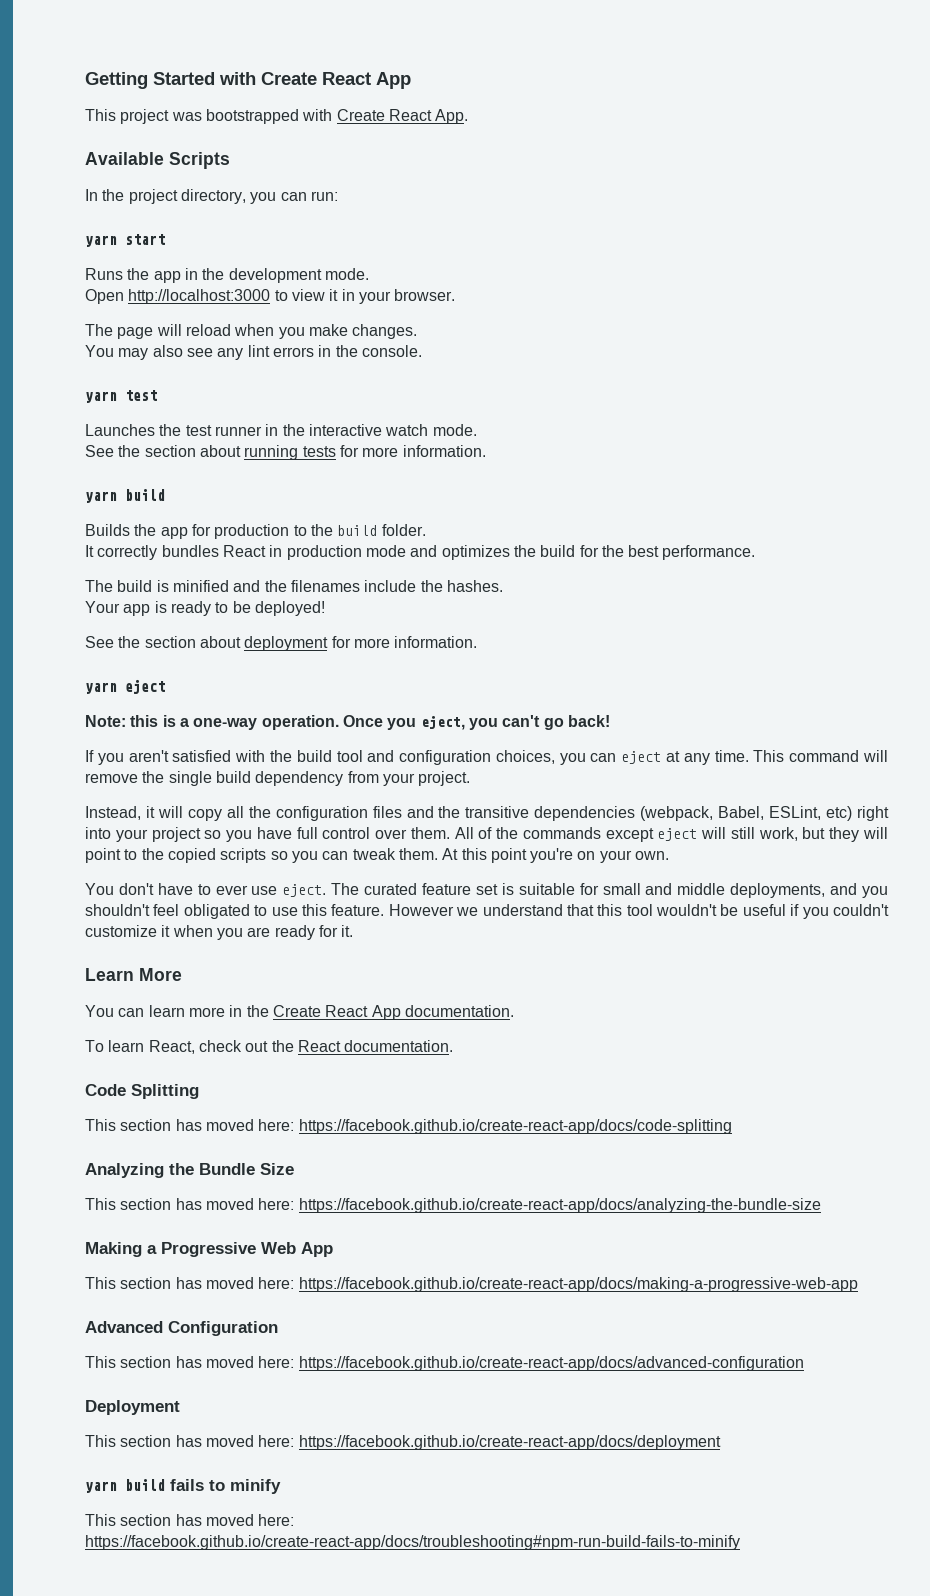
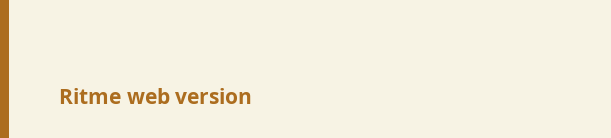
[85,72,411,89] [85,109,469,124] [85,152,230,169] [85,189,338,204] [85,234,165,247] [85,268,369,283] [85,289,456,304] [85,324,418,339] [85,345,422,360] [85,390,157,403] [85,424,477,436] [85,445,486,460] [85,489,165,503] [85,524,426,539] [85,545,756,560] [85,580,503,592] [85,601,325,616] [85,636,478,651] [85,679,165,694] [85,715,610,730] [85,750,888,765] [85,771,471,786] [85,806,889,821] [85,827,889,842] [85,848,670,863] [85,883,889,898] [85,904,890,919] [85,925,354,940] [85,968,182,981] [85,1005,514,1020] [85,1040,454,1054] [85,1084,199,1099] [85,1119,732,1134] [85,1163,294,1178] [85,1198,821,1213] [85,1242,333,1257] [85,1277,858,1292] [85,1321,278,1336] [85,1356,804,1371] [85,1400,180,1415] [85,1435,721,1450] [85,1479,281,1494] [85,1514,295,1526] [85,1535,740,1550] Getting Started with Create React App // This project was bootstrapped with Create React App. // Available Scripts // In the project directory, you can run: // yarn start // Runs the app in the development mode. // Open http://localhost:3000 to view it in your browser. // The page will reload when you make changes. // You may also see any lint errors in the console. // yarn test // Launches the test runner in the interactive watch mode. // See the section about running tests for more information. // yarn build // Builds the app for production to the build folder. // It correctly bundles React in production mode and optimizes the build for the best performance. // The build is minified and the filenames include the hashes. // Your app is ready to be deployed! // See the section about deployment for more information. // yarn eject // Note: this is a one-way operation. Once you eject, you can't go back! // If you aren't satisfied with the build tool and configuration choices, you can eject at any time. This command will remove the single build dependency from your project. // Instead, it will copy all the configuration files and the transitive dependencies (webpack, Babel, ESLint, etc) right into your project so you have full control over them. All of the commands except eject will still work, but they will point to the copied scripts so you can tweak them. At this point you're on your own. // You don't have to ever use eject. The curated feature set is suitable for small and middle deployments, and you shouldn't feel obligated to use this feature. However we understand that this tool wouldn't be useful if you couldn't customize it when you are ready for it. // Learn More // You can learn more in the Create React App documentation. // To learn React, check out the React documentation. // Code Splitting // This section has moved here: https://facebook.github.io/create-react-app/docs/code-splitting // Analyzing the Bundle Size // This section has moved here: https://facebook.github.io/create-react-app/docs/analyzing-the-bundle-size // Making a Progressive Web App // This section has moved here: https://facebook.github.io/create-react-app/docs/making-a-progressive-web-app // Advanced Configuration // This section has moved here: https://facebook.github.io/create-react-app/docs/advanced-configuration // Deployment // This section has moved here: https://facebook.github.io/create-react-app/docs/deployment // yarn build fails to minify // This section has moved here: https://facebook.github.io/create-react-app/docs/troubleshooting#npm-run-build-fails-to-minify -> [59,88,253,104] Ritme web version

